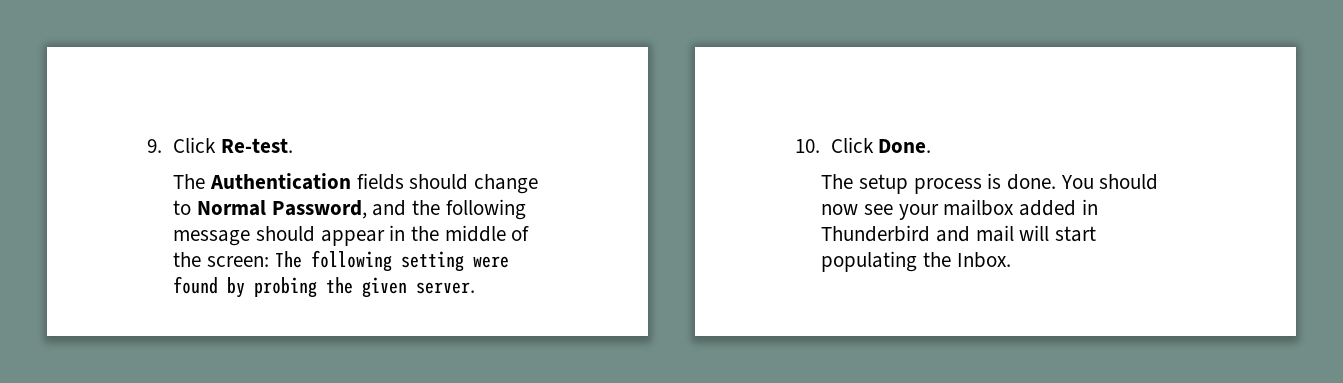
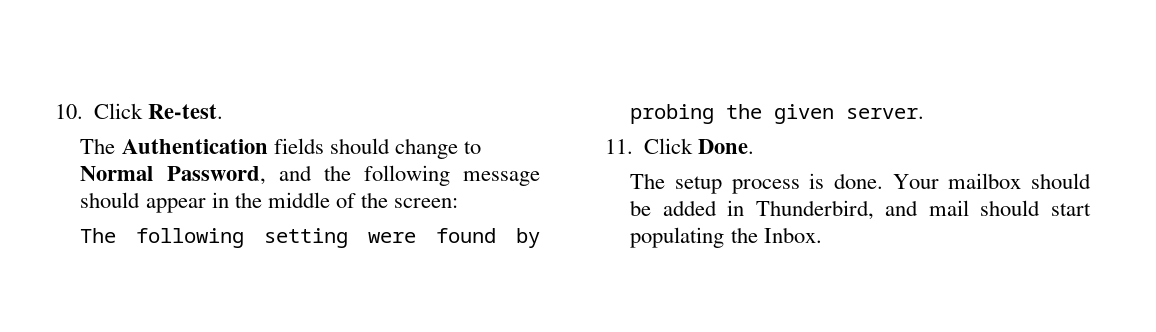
[147,139,162,153] 9. -> [55,104,83,119] 10.
(269, 261) none -> (458, 203) //
[795,139,820,153] 10. -> [605,139,633,154] 11.
[1060,174,1159,190] [821,199,1015,220] You should now see your mailbox -> [892,173,1091,189] [630,200,652,216] Your mailbox should be
[821,225,931,242] Thunderbird -> [755,200,874,220] Thunderbird,
[1019,225,1050,241] will -> [980,200,1041,216] should

